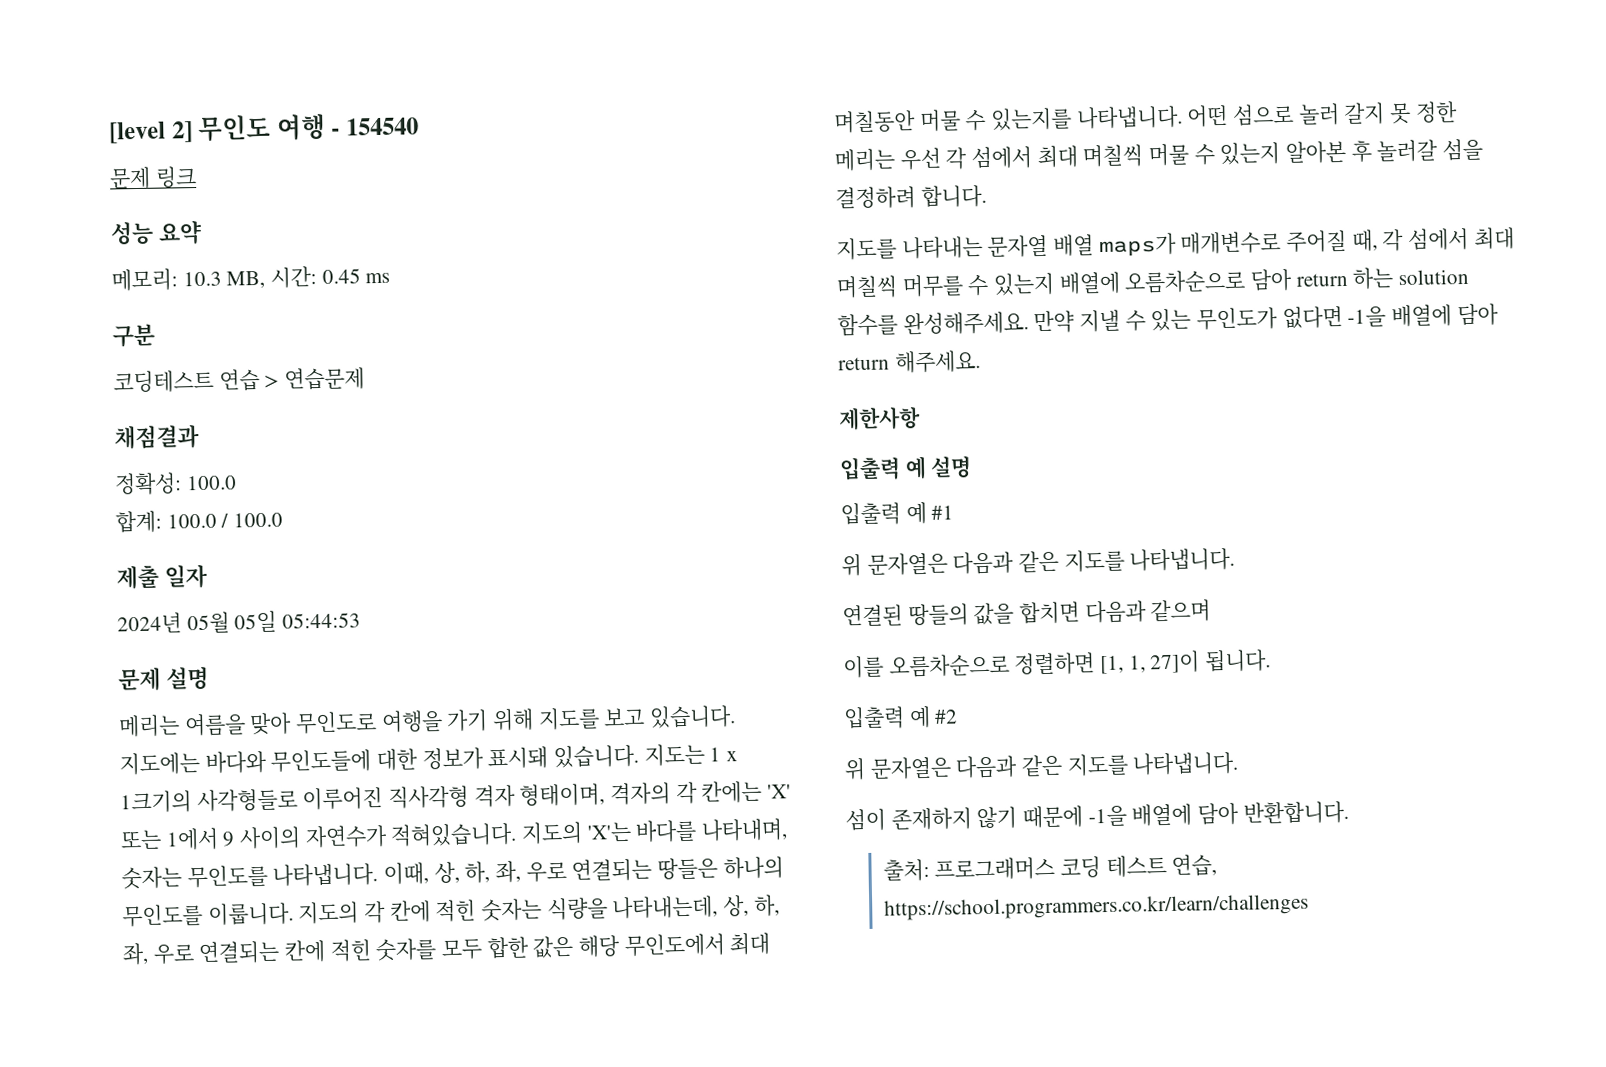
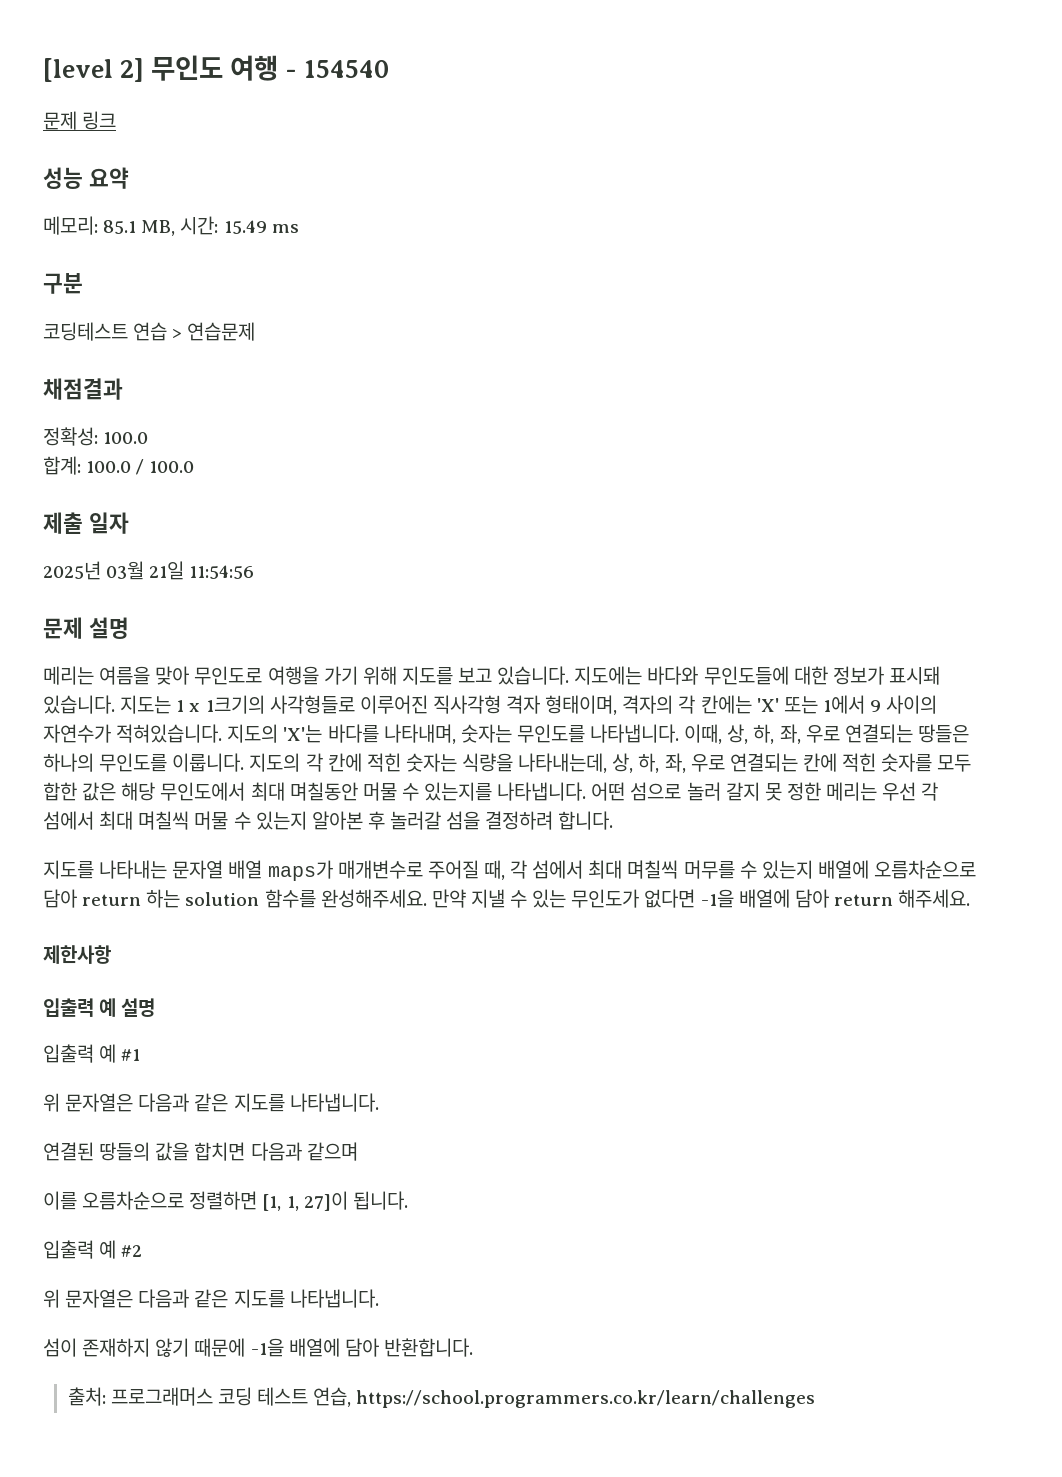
[182,271,222,287] 10.3 -> [103,220,137,234] 85.1
[321,268,361,284] 0.45 -> [223,220,267,234] 15.49
[117,610,362,634] 2024년 05월 05일 05:44:53 -> [43,561,255,580] 2025년 03월 21일 11:54:56

